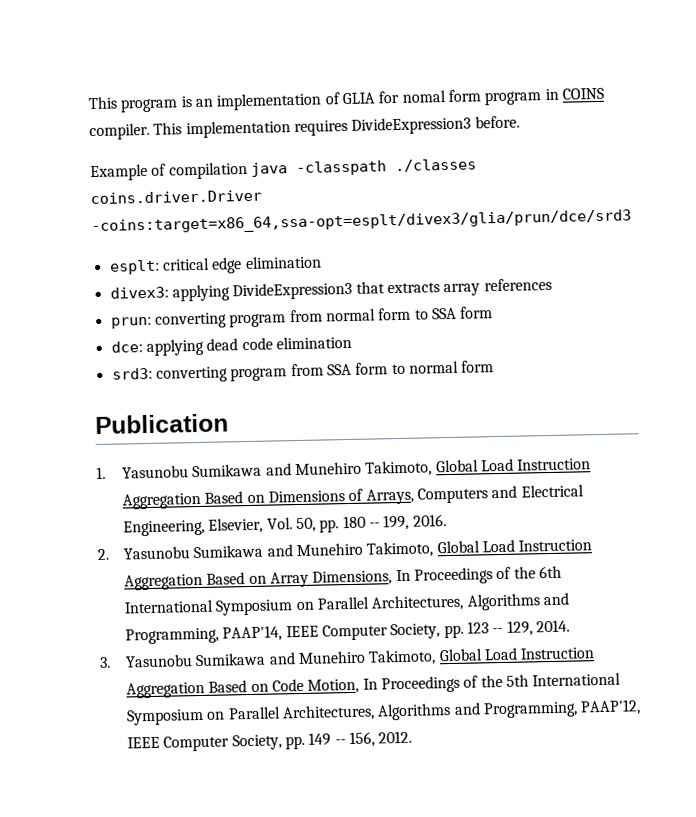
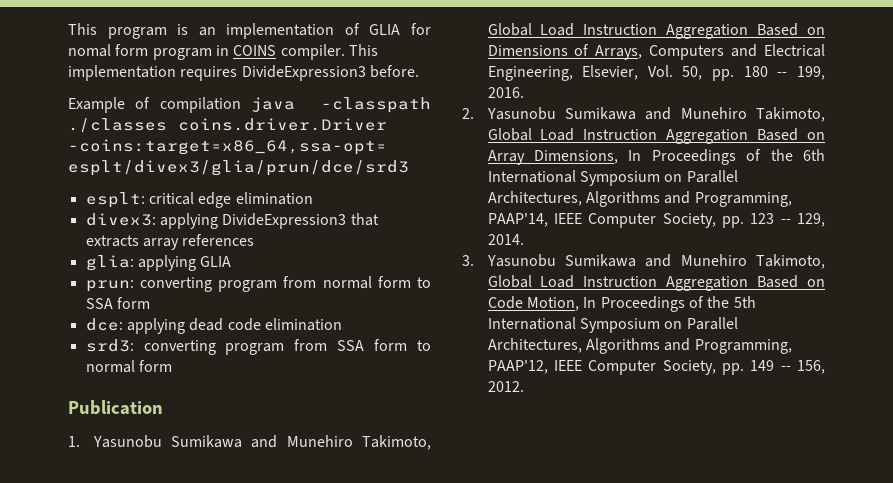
(552, 284) none -> [85,255,232,271] // glia: applying GLIA

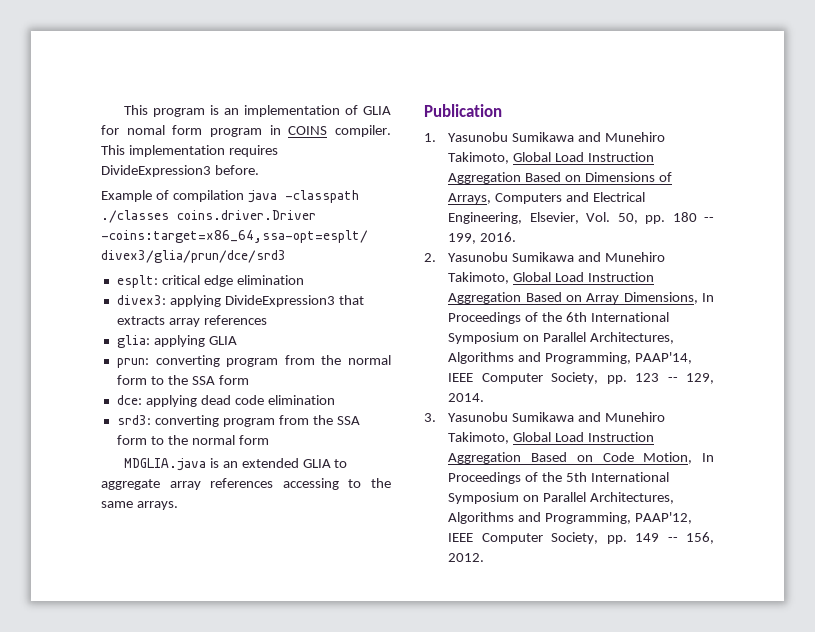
(317, 282) none -> [321,355,342,365] the
(431, 282) none -> [167,375,188,385] the
(328, 345) none -> [312,415,333,425] the
[85,360,172,373] normal form -> [167,435,269,445] [123,458,348,471] [101,478,391,490] [101,501,178,510] the normal form // MDGLIA.java is an extended GLIA to aggregate array references accessing to the same arrays.

